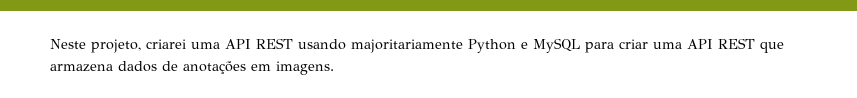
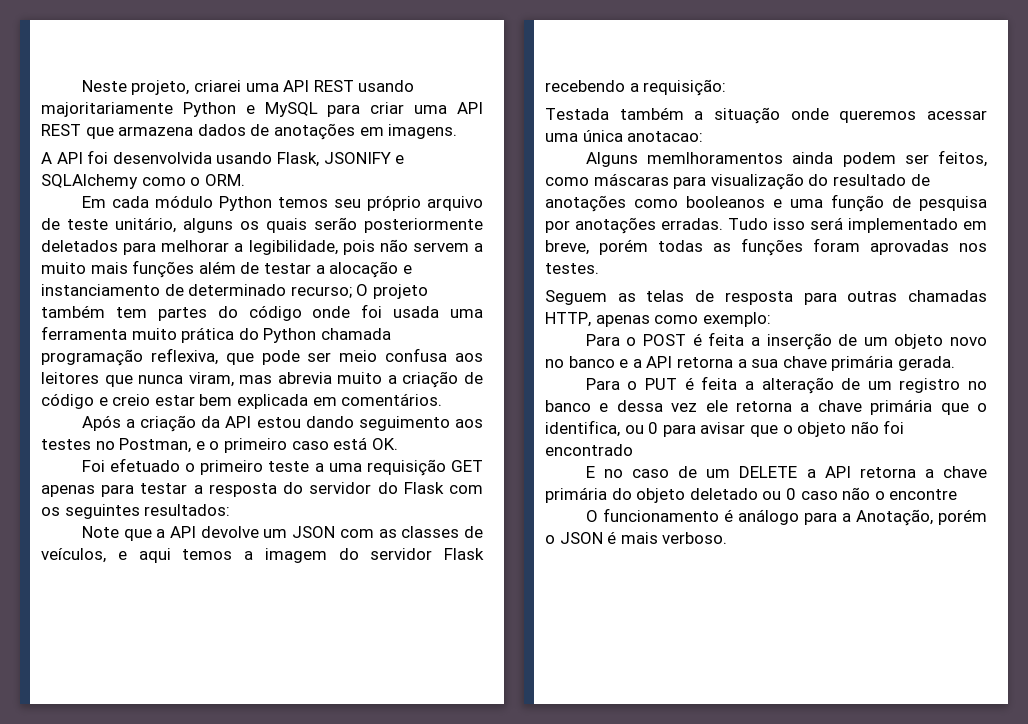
(334, 68) none -> [41,150,405,167] [41,174,245,189] [81,195,483,211] [41,217,483,233] [41,239,483,255] [41,260,412,278] [41,284,428,299] [41,304,483,321] [41,326,391,343] [41,348,483,366] [41,371,483,388] [41,393,443,409] [81,415,483,432] [41,437,398,453] [81,458,483,476] [41,482,484,497] [41,504,231,519] [81,526,483,541] [41,548,484,563] [545,79,727,96] [545,107,987,124] [545,130,704,142] [585,150,987,167] [545,173,930,190] [545,194,987,212] [545,217,987,234] [545,238,987,256] [545,263,599,274] [545,290,987,305] [545,312,771,327] [585,332,987,350] [545,355,955,371] [585,376,987,394] [545,399,987,415] [545,420,905,437] [545,444,633,456] [585,466,987,478] [545,487,958,503] [585,508,987,526] [545,531,728,544] // A API foi desenvolvida usando Flask, JSONIFY e SQLAlchemy como o ORM. // Em cada módulo Python temos seu próprio arquivo de teste unitário, alguns os quais serão posteriormente deletados para melhorar a legibilidade, pois não servem a muito mais funções além de testar a alocação e instanciamento de determinado recurso; O projeto também tem partes do código onde foi usada uma ferramenta muito prática do Python chamada programação reflexiva, que pode ser meio confusa aos leitores que nunca viram, mas abrevia muito a criação de código e creio estar bem explicada em comentários. // Após a criação da API estou dando seguimento aos testes no Postman, e o primeiro caso está OK. // Foi efetuado o primeiro teste a uma requisição GET apenas para testar a resposta do servidor do Flask com os seguintes resultados: // Note que a API devolve um JSON com as classes de veículos, e aqui temos a imagem do servidor Flask recebendo a requisição: // Testada também a situação onde queremos acessar uma única anotacao: // Alguns memlhoramentos ainda podem ser feitos, como máscaras para visualização do resultado de anotações como booleanos e uma função de pesquisa por anotações erradas. Tudo isso será implementado em breve, porém todas as funções foram aprovadas nos testes. // Seguem as telas de resposta para outras chamadas HTTP, apenas como exemplo: // Para o POST é feita a inserção de um objeto novo no banco e a API retorna a sua chave primária gerada. // Para o PUT é feita a alteração de um registro no banco e dessa vez ele retorna a chave primária que o identifica, ou 0 para avisar que o objeto não foi encontrado // E no caso de um DELETE a API retorna a chave primária do objeto deletado ou 0 caso não o encontre // O funcionamento é análogo para a Anotação, porém o JSON é mais verboso.

